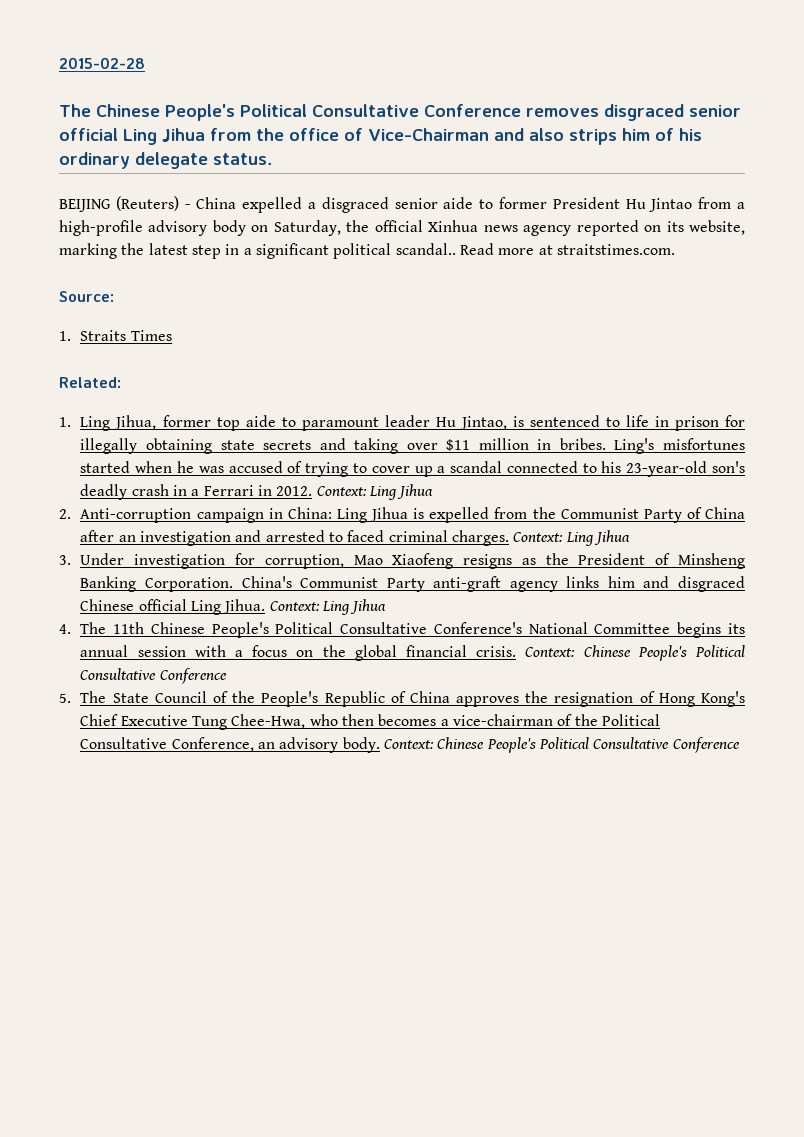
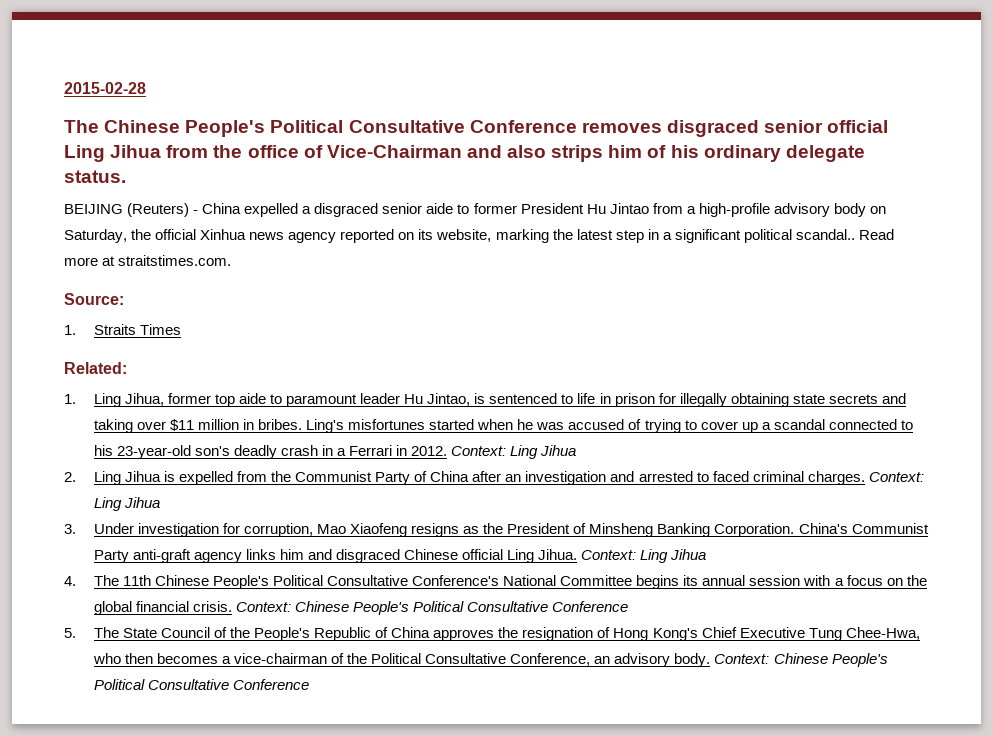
[80,507,332,523] Anti-corruption campaign in China: -> (76, 477) none

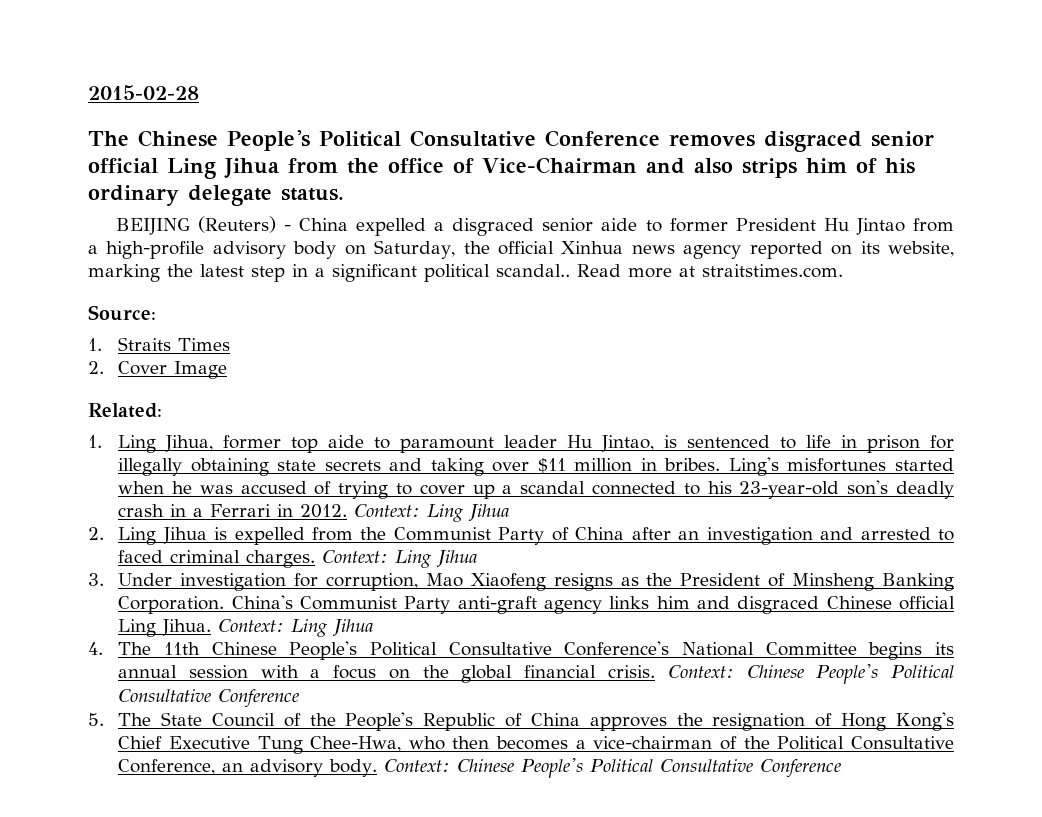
(181, 329) none -> [88,361,228,379] // 2. Cover Image

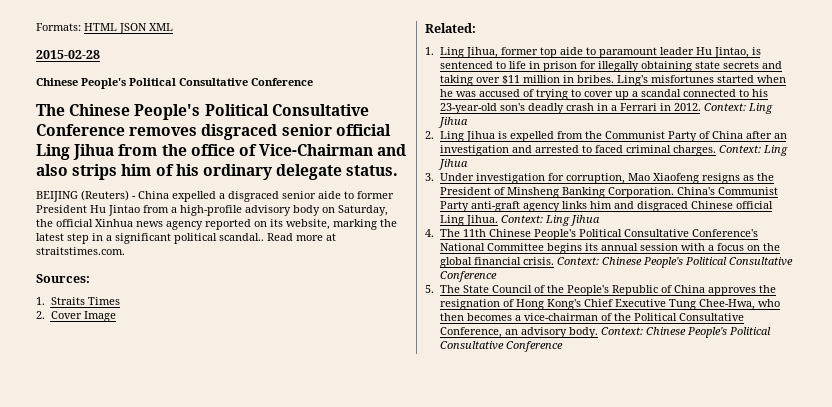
[88,85,199,100] 2015-02-28 -> [36,23,173,34] [36,50,100,59] [36,78,313,89] Formats: HTML JSON XML // 2015-02-28 // Chinese People's Political Consultative Conference
[88,305,156,321] Source: -> [36,274,90,283] Sources:

